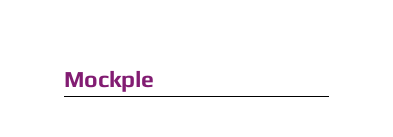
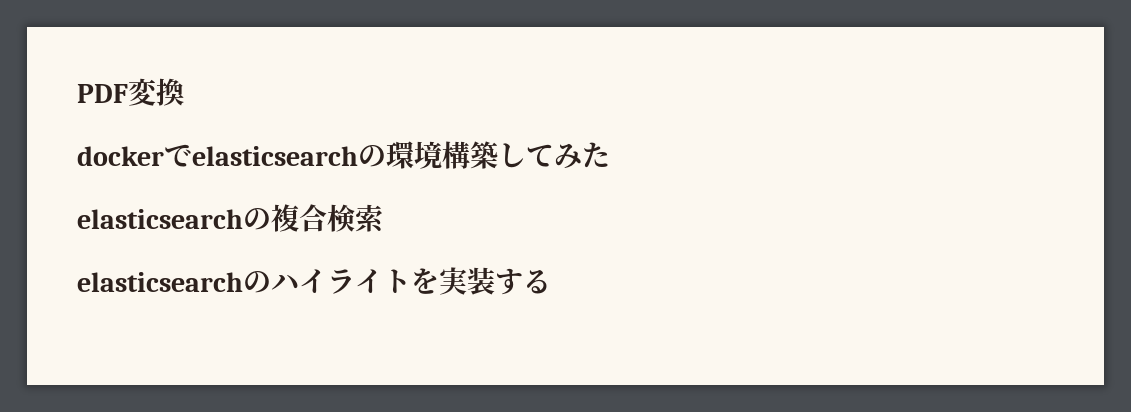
[64,70,154,92] Mockple -> [77,78,184,106] [77,141,610,169] [77,204,383,232] [77,267,551,295] PDF変換 // dockerでelasticsearchの環境構築してみた // elasticsearchの複合検索 // elasticsearchのハイライトを実装する

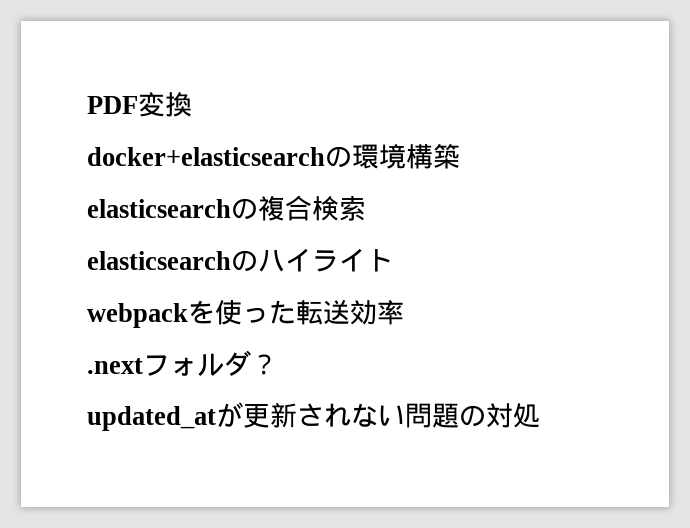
[77,144,358,167] dockerでelasticsearch -> [87,147,325,166] docker+elasticsearch
[498,142,610,169] してみた -> (460, 156) none
[411,267,551,295] を実装する -> [87,299,404,328] [87,350,278,376] [87,402,540,431] // webpackを使った転送効率 // .nextフォルダ？ // updated_atが更新されない問題の対処

